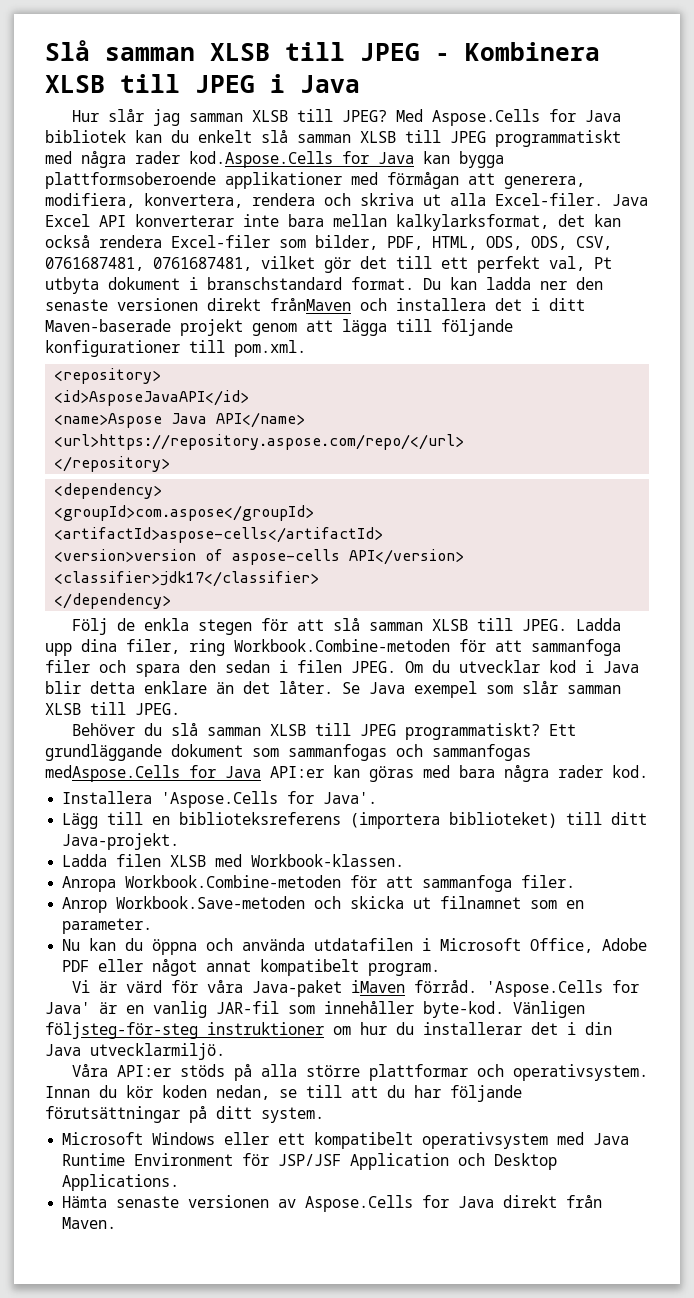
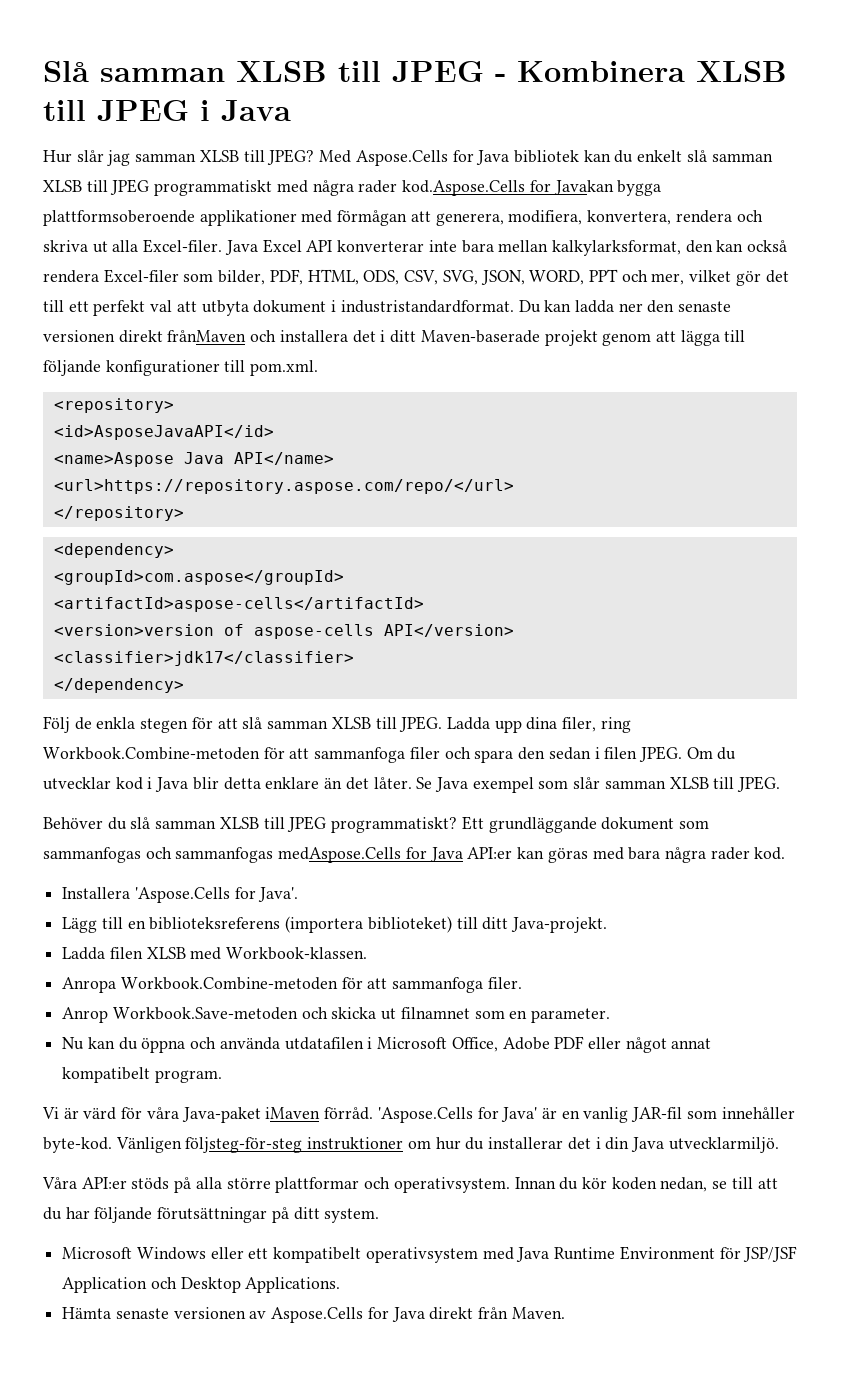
[378,151,450,164] Java kan -> [553,180,614,195] Javakan
[558,214,585,227] det -> [685,240,713,253] den
[531,236,612,250] [45,257,252,271] ODS, CSV, 0761687481, 0761687481, -> [404,269,685,285] CSV, SVG, JSON, WORD, PPT och mer,
[549,256,612,271] val, Pt -> [150,300,197,312] val att
[207,277,414,290] branschstandard format. -> [340,300,514,313] industristandardformat.

